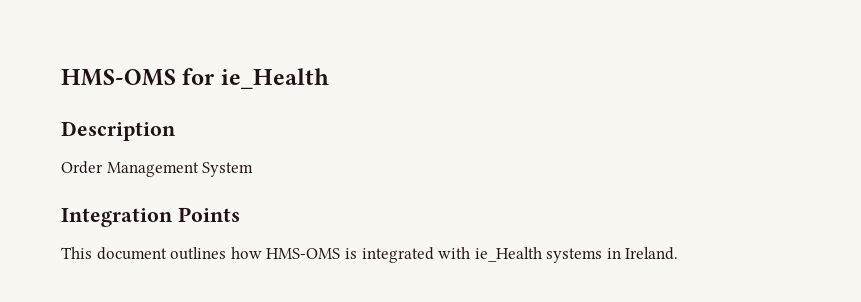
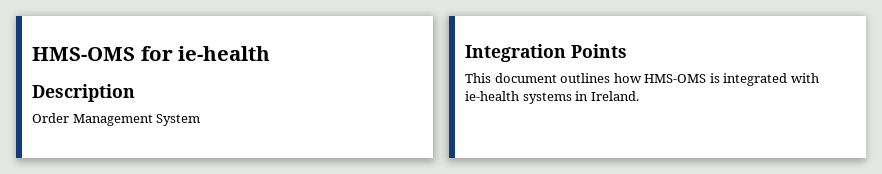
[220,68,329,89] ie_Health -> [178,46,271,61] ie-health
[474,247,542,262] ie_Health -> [465,91,519,101] ie-health

